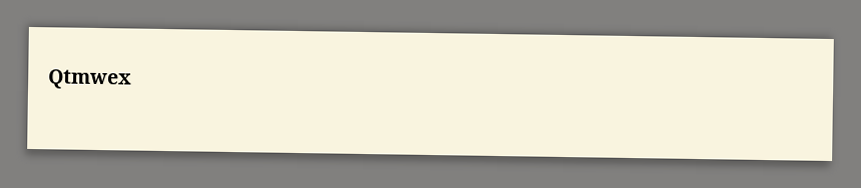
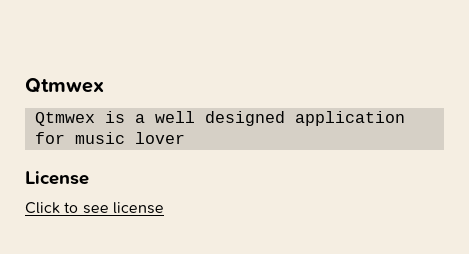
[48,69,132,90] Qtmwex -> [25,78,104,93] [34,111,405,126] [34,132,185,144] [25,171,89,185] [25,202,164,214] Qtmwex // Qtmwex is a well designed application for music lover // License // Click to see license

